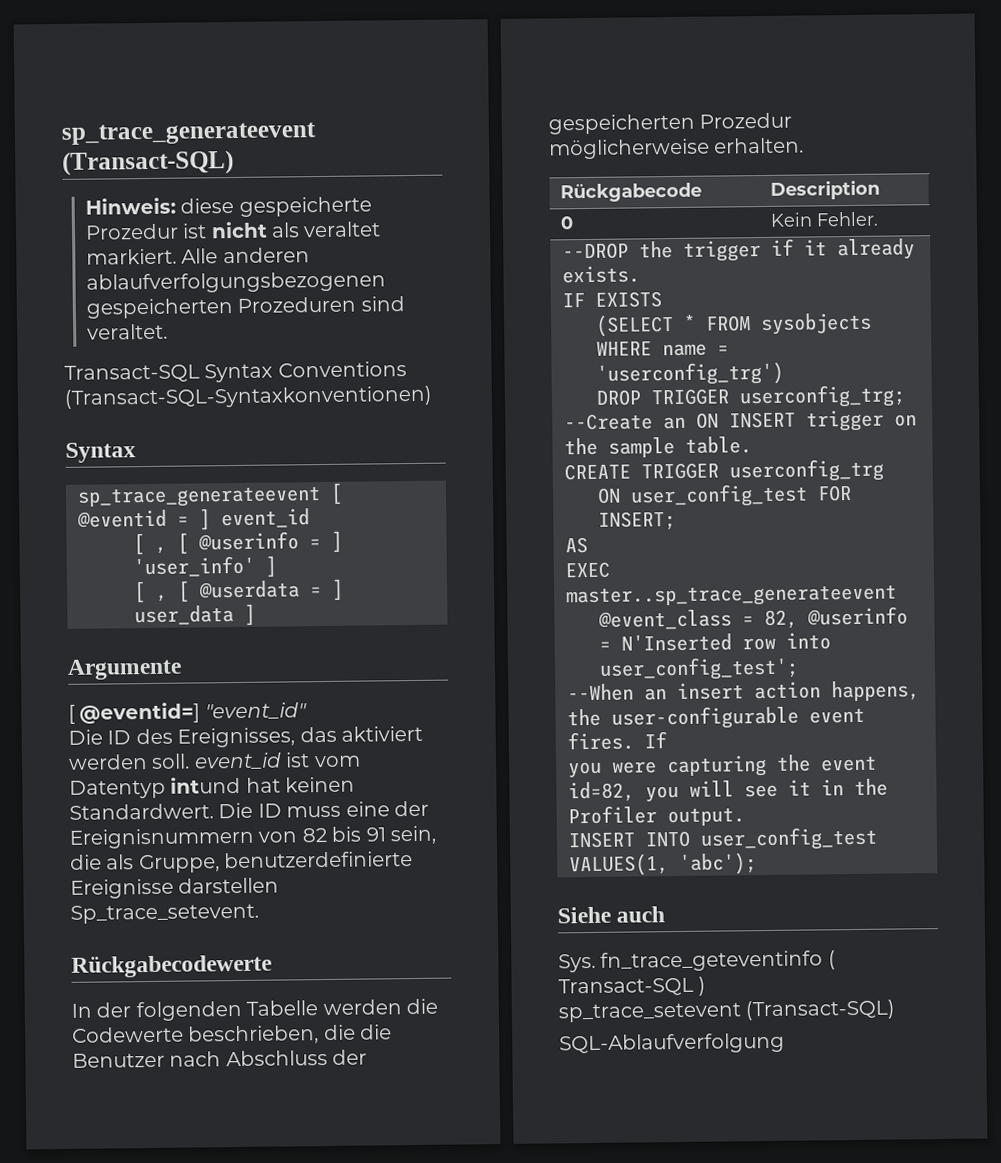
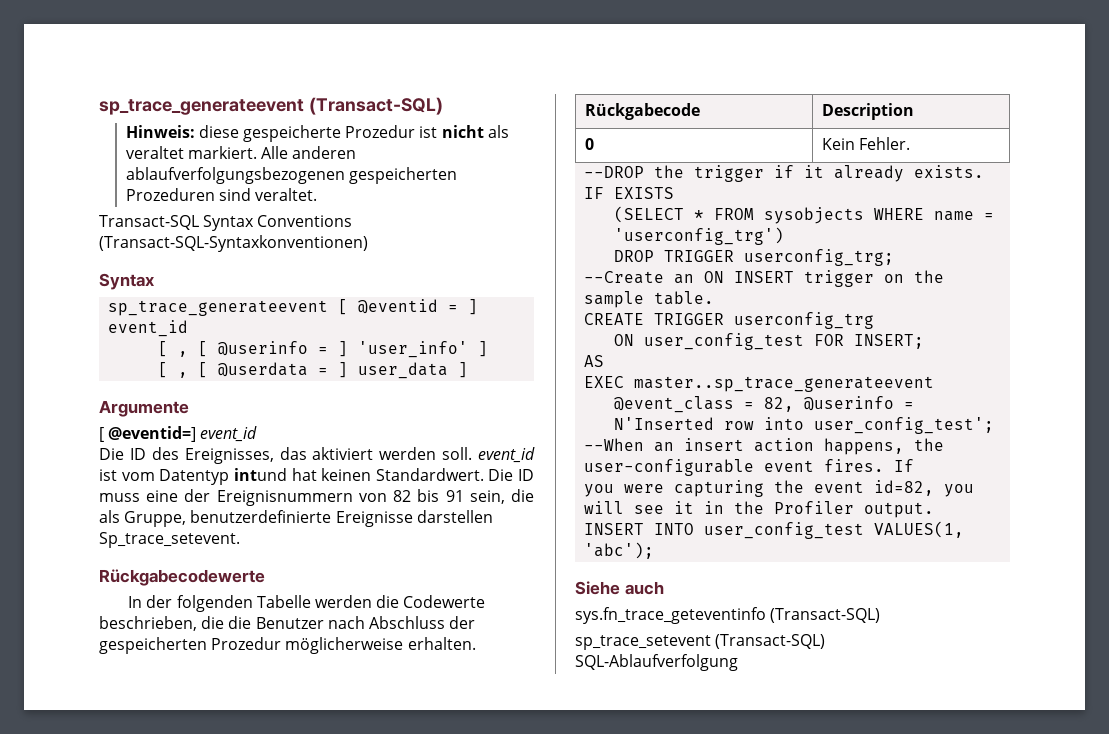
[204,702,307,720] "event_id" -> [200,426,258,442] event_id
[558,950,836,973] [558,976,707,997] Sys. fn_trace_geteventinfo ( Transact-SQL ) -> [575,607,881,624] sys.fn_trace_geteventinfo (Transact-SQL)

